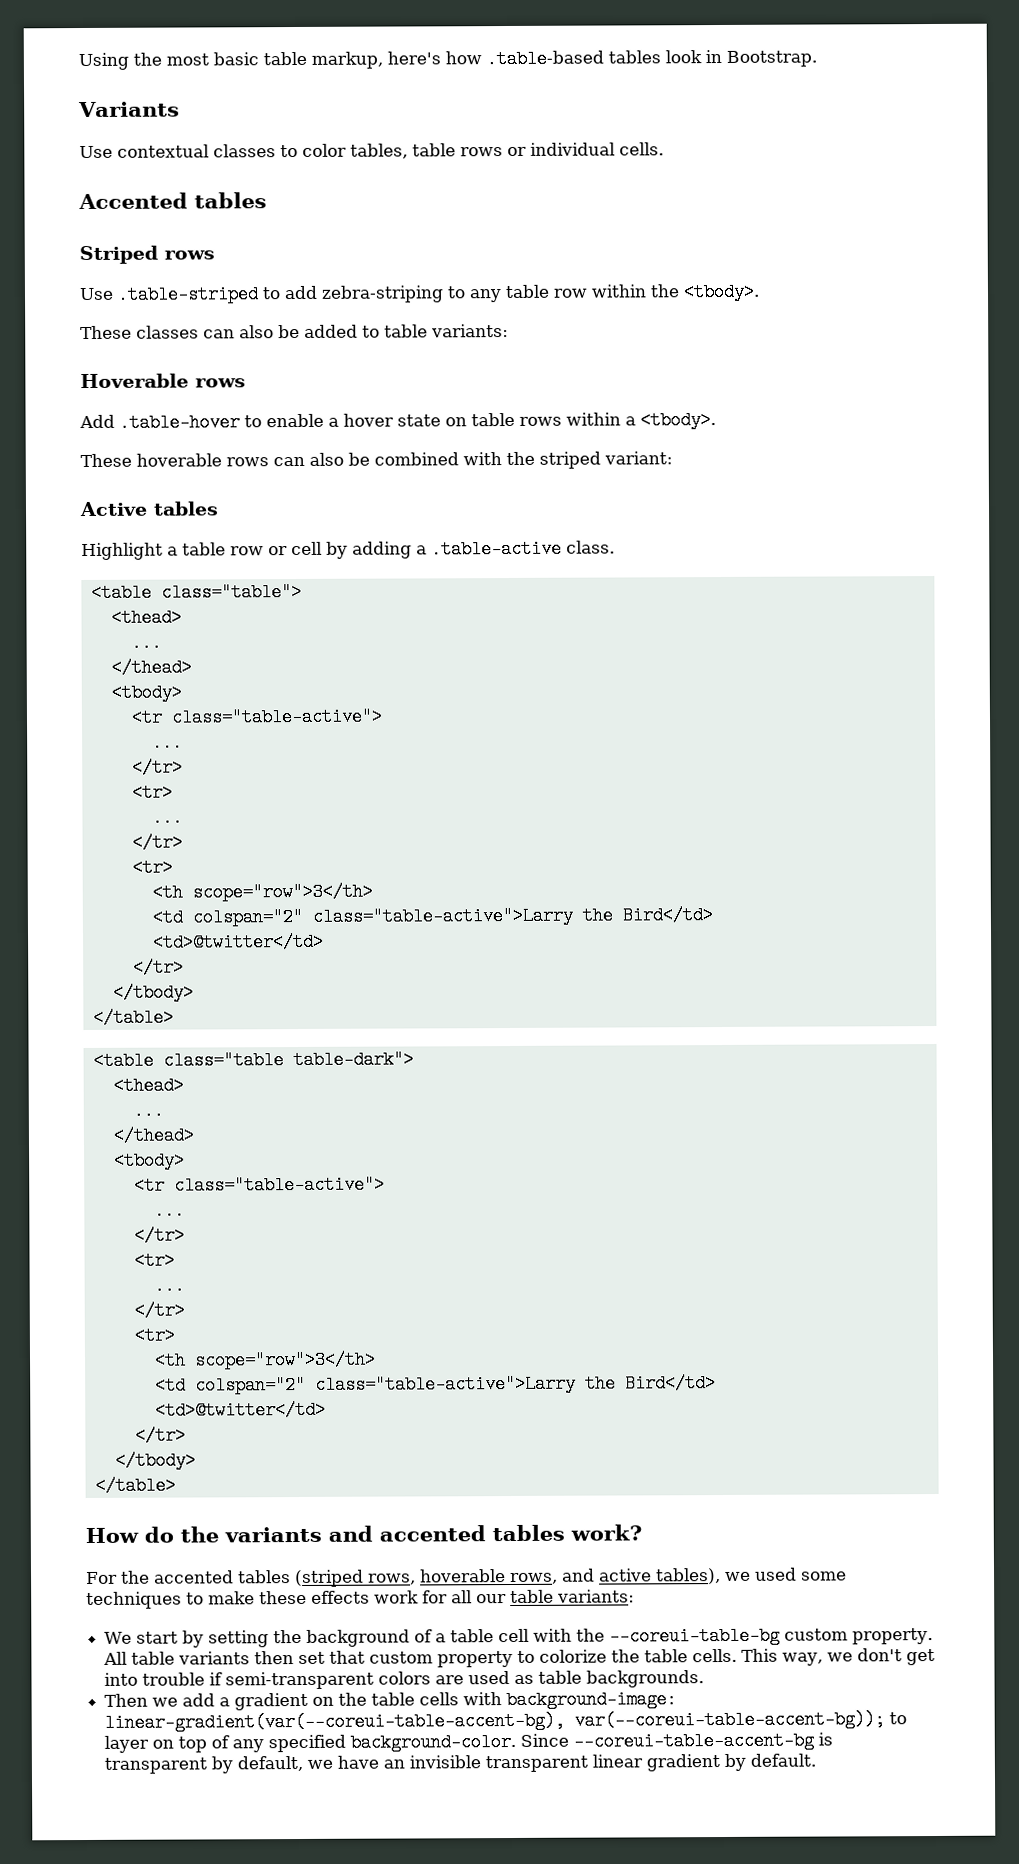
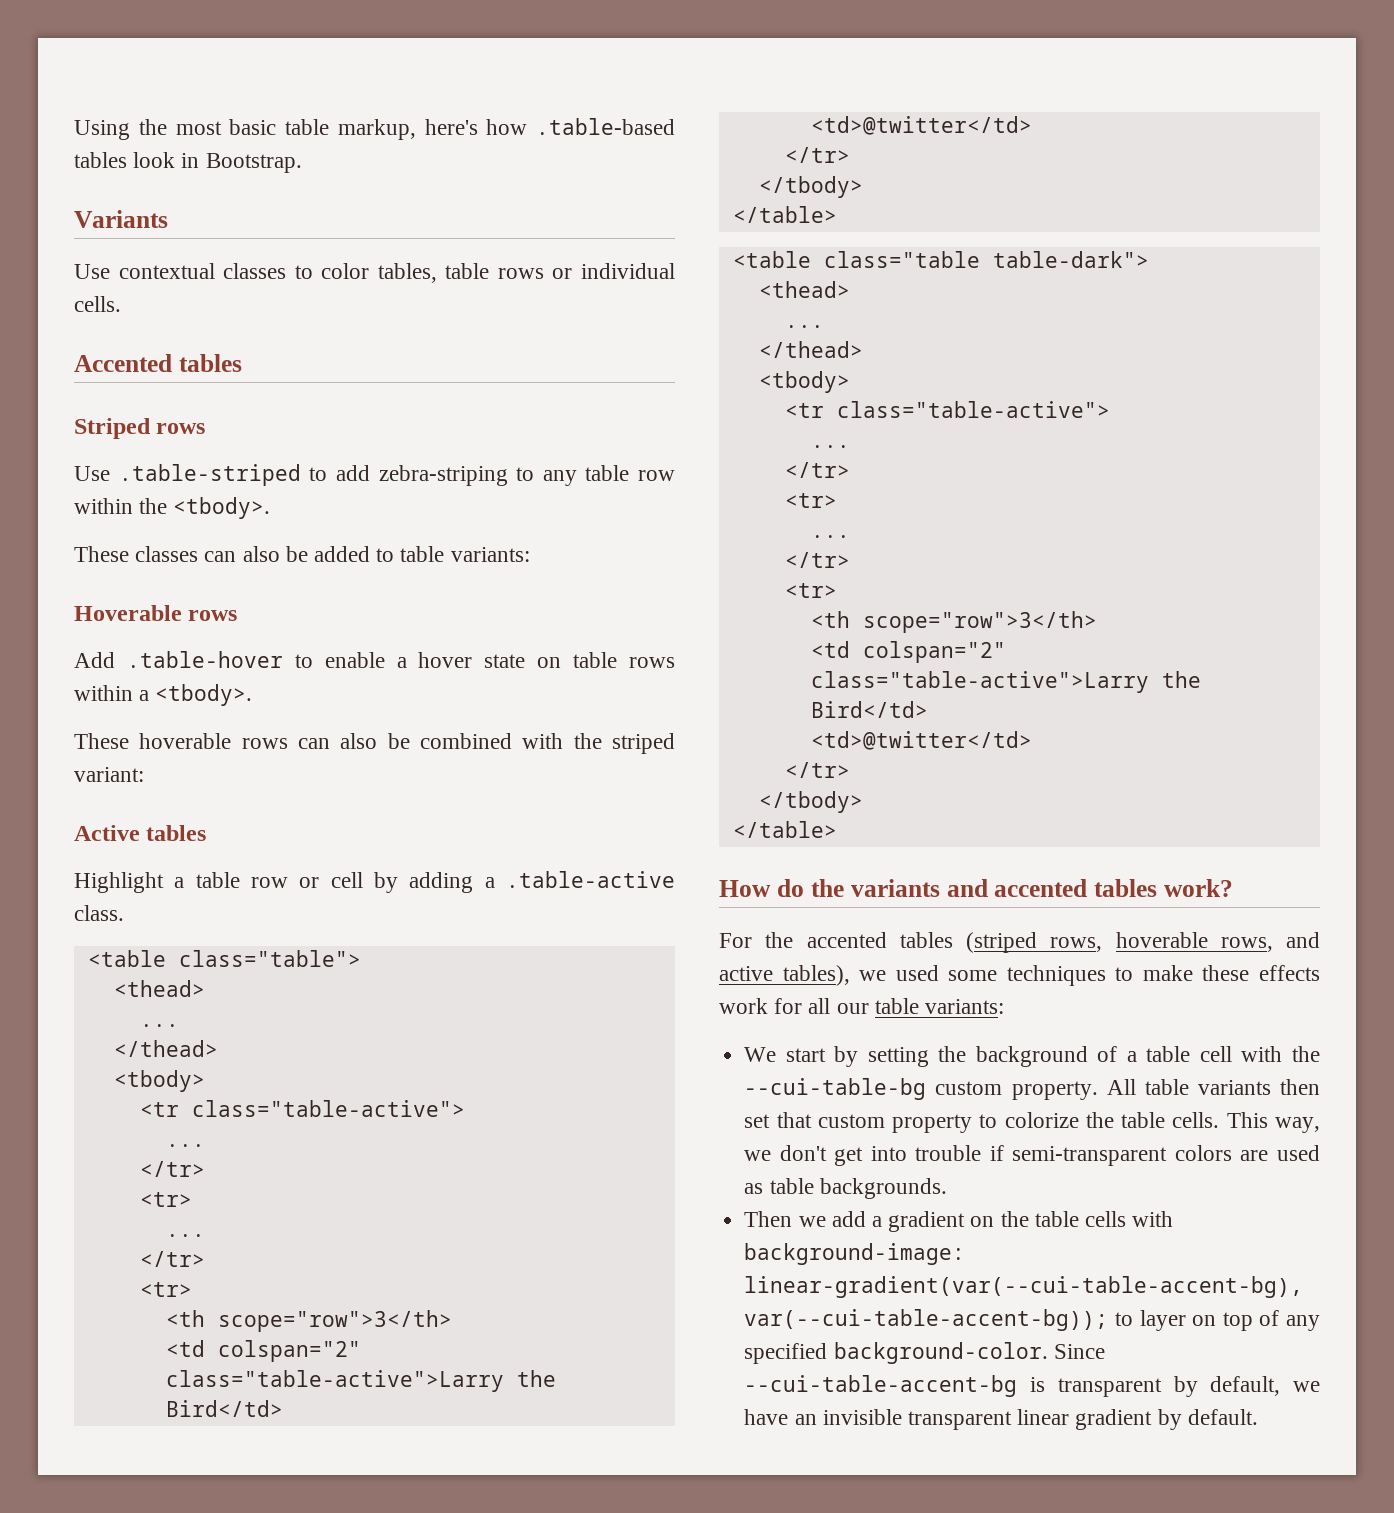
[609,1626,781,1646] --coreui-table-bg -> [744,1078,927,1100] --cui-table-bg
[104,1710,886,1732] linear-gradient(var(--coreui-table-accent-bg), var(--coreui-table-accent-bg)); -> [744,1276,1304,1298] [744,1309,1109,1331] linear-gradient(var(--cui-table-accent-bg), var(--cui-table-accent-bg));
[573,1731,815,1751] --coreui-table-accent-bg -> [744,1375,1018,1397] --cui-table-accent-bg

